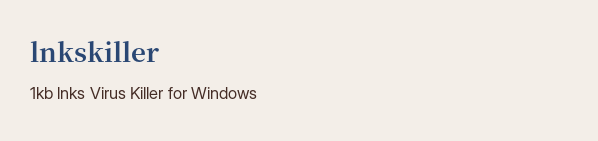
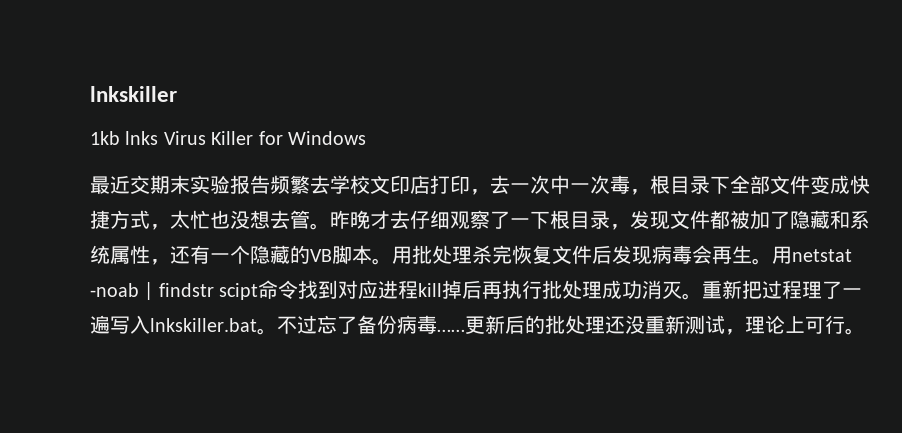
(258, 93) none -> [90,175,870,195] [90,210,870,230] [90,245,852,265] [90,280,863,300] [90,315,865,335] // 最近交期末实验报告频繁去学校文印店打印，去一次中一次毒，根目录下全部文件变成快捷方式，太忙也没想去管。昨晚才去仔细观察了一下根目录，发现文件都被加了隐藏和系统属性，还有一个隐藏的VB脚本。用批处理杀完恢复文件后发现病毒会再生。用netstat -noab | findstr scipt命令找到对应进程kill掉后再执行批处理成功消灭。重新把过程理了一遍写入lnkskiller.bat。不过忘了备份病毒……更新后的批处理还没重新测试，理论上可行。

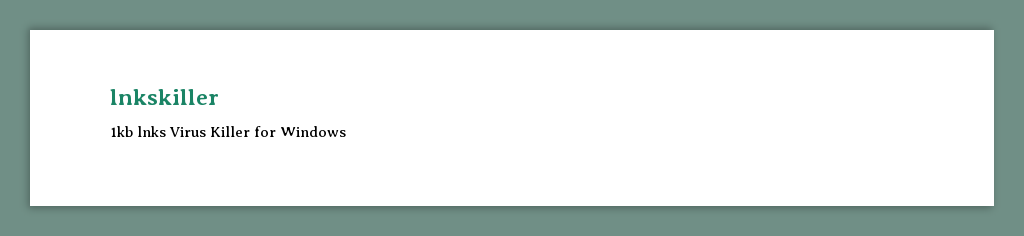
[90,175,870,195] [90,210,870,230] [90,245,852,265] [90,280,863,300] [90,315,865,335] // 最近交期末实验报告频繁去学校文印店打印，去一次中一次毒，根目录下全部文件变成快捷方式，太忙也没想去管。昨晚才去仔细观察了一下根目录，发现文件都被加了隐藏和系统属性，还有一个隐藏的VB脚本。用批处理杀完恢复文件后发现病毒会再生。用netstat -noab | findstr scipt命令找到对应进程kill掉后再执行批处理成功消灭。重新把过程理了一遍写入lnkskiller.bat。不过忘了备份病毒……更新后的批处理还没重新测试，理论上可行。 -> (347, 131) none

